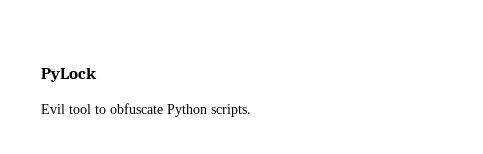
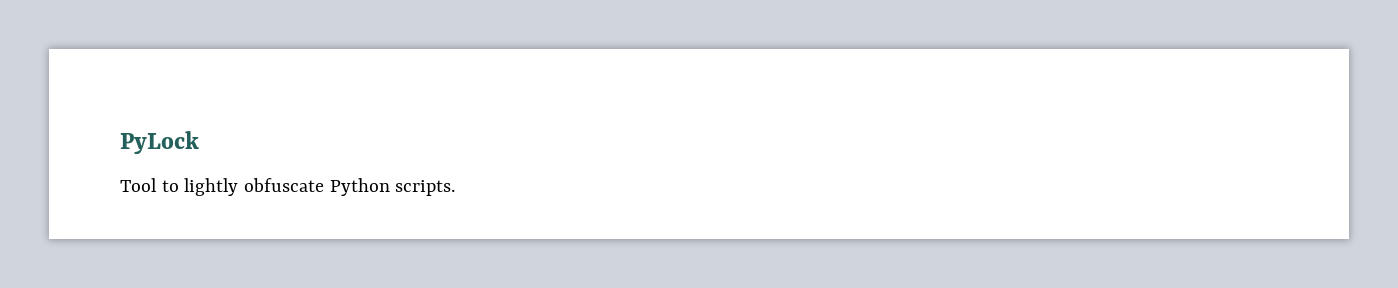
[41,104,106,114] Evil tool to -> [120,178,239,196] Tool to lightly

